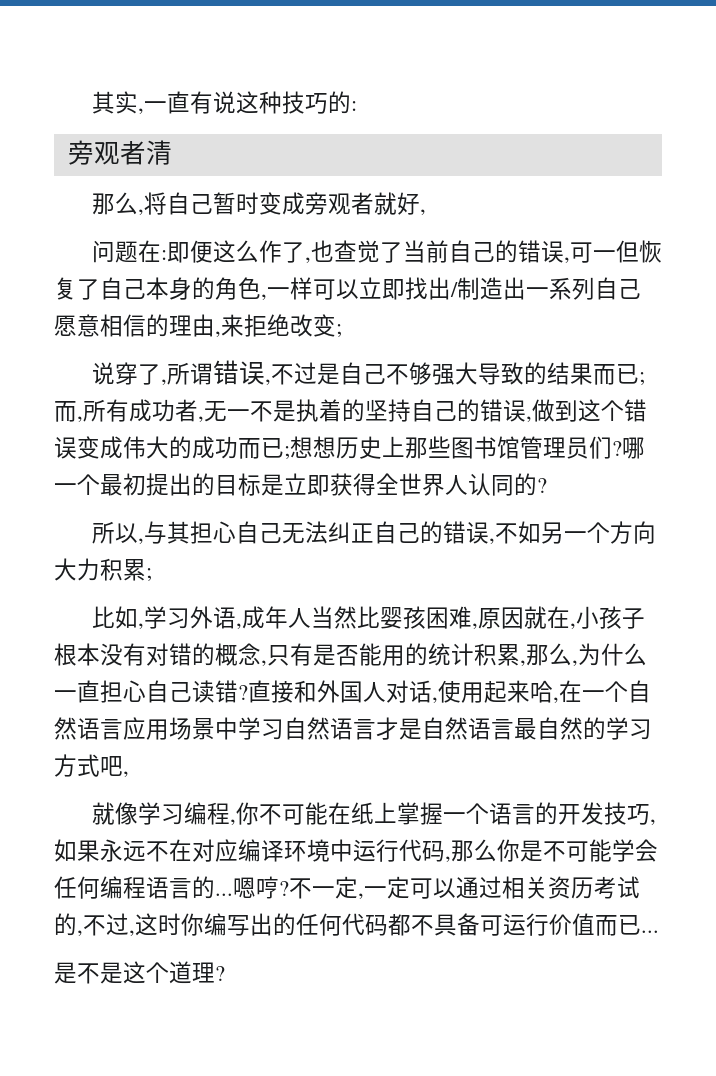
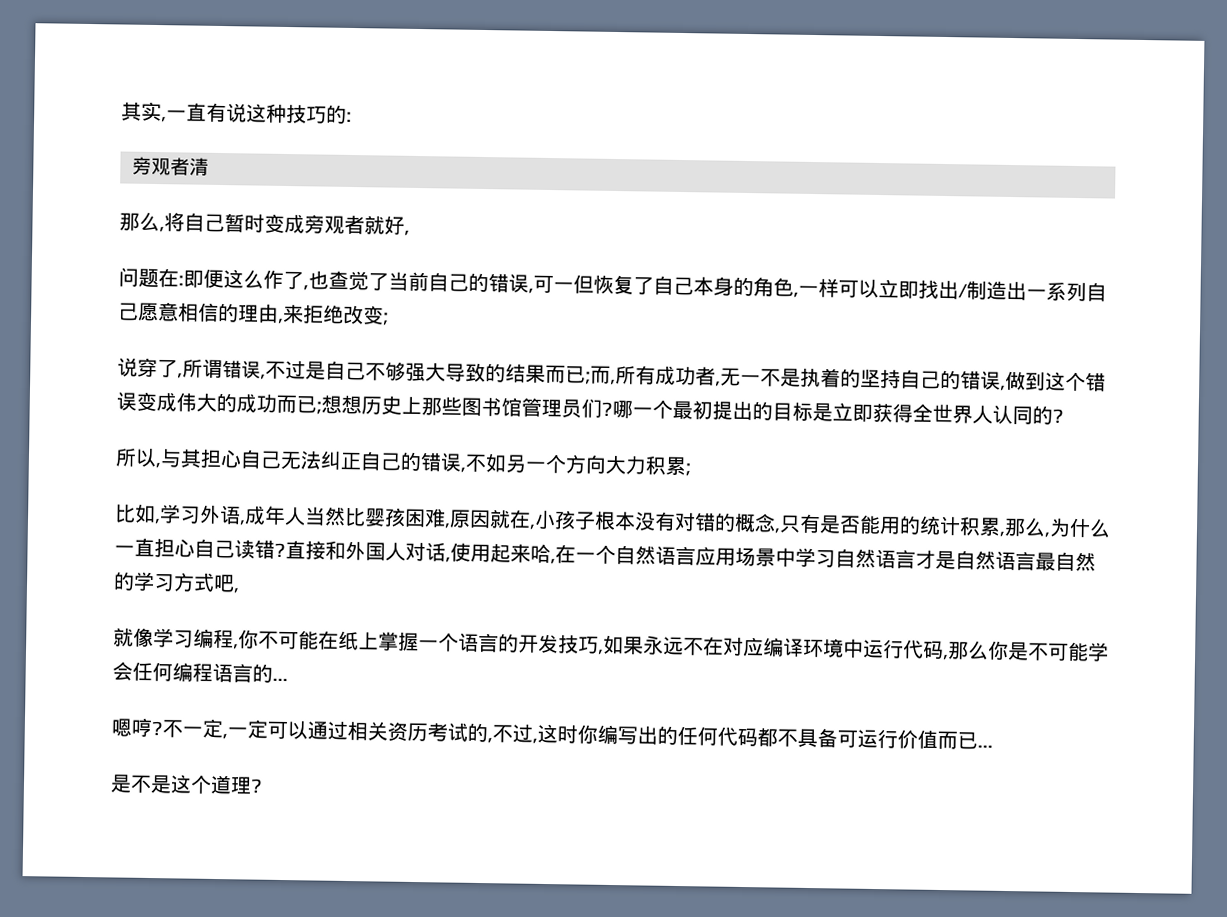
(233, 894) none -> (288, 679) //

